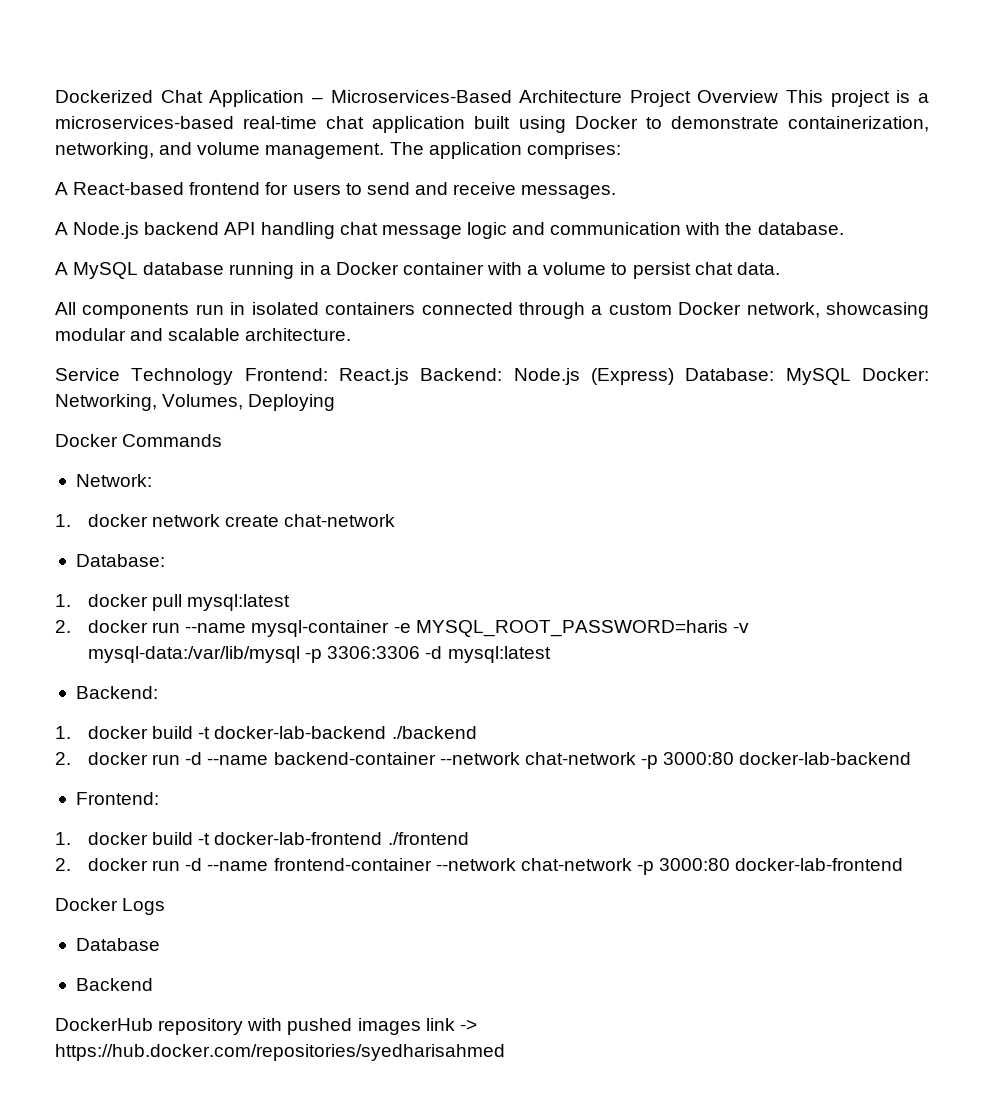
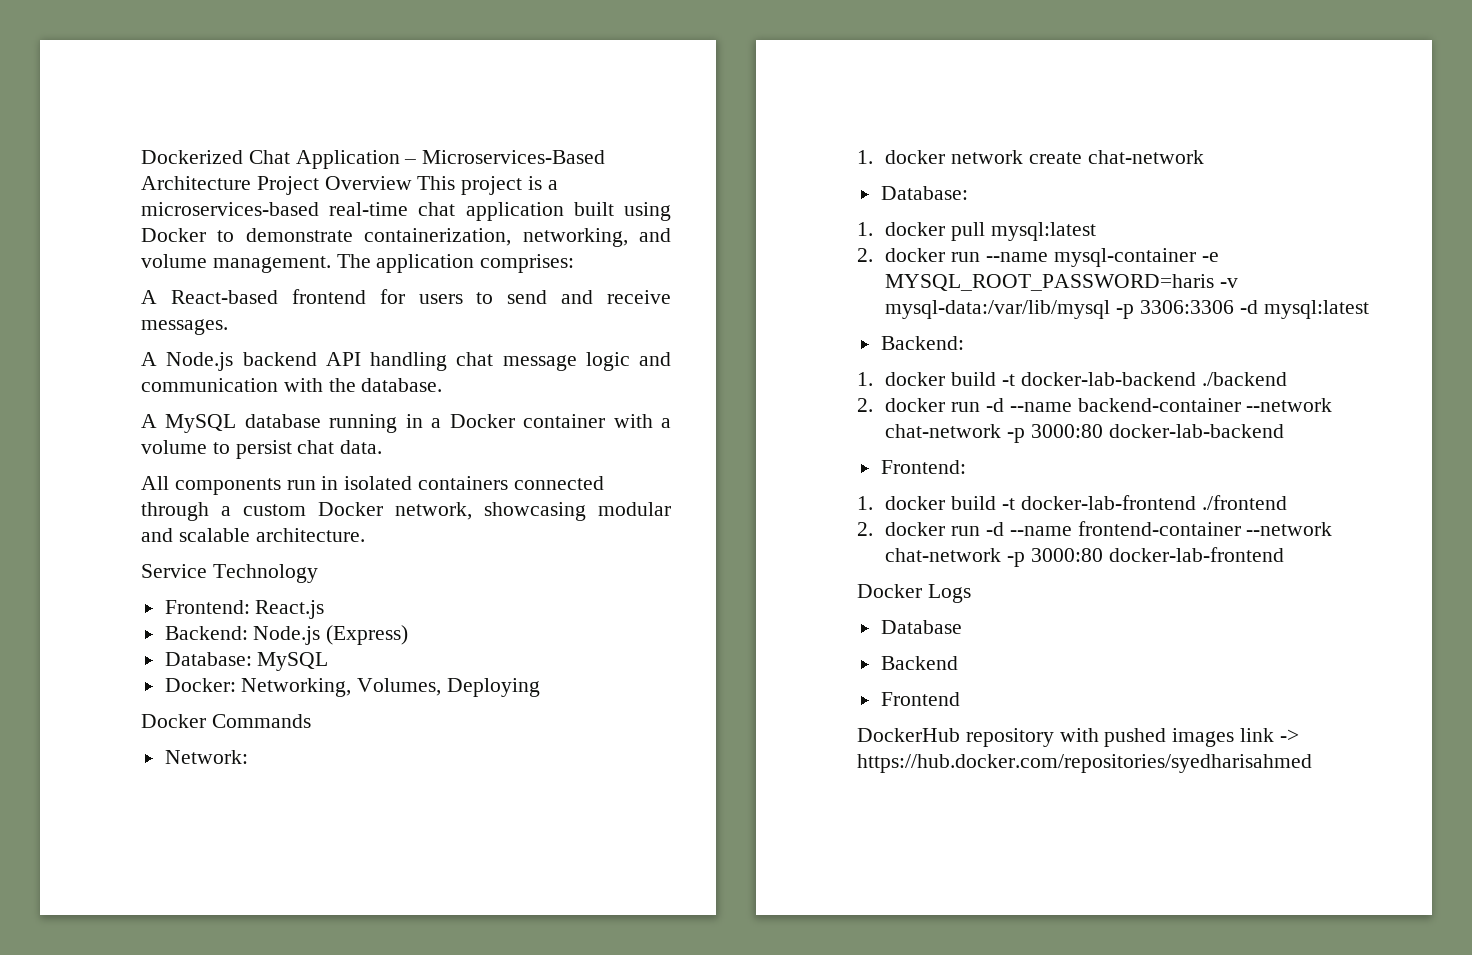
(234, 376) none -> (318, 573) //
(409, 376) none -> (325, 609) //
(674, 376) none -> (409, 635) //
(851, 376) none -> (329, 661) //
(153, 984) none -> [880,692,960,706] // Frontend

